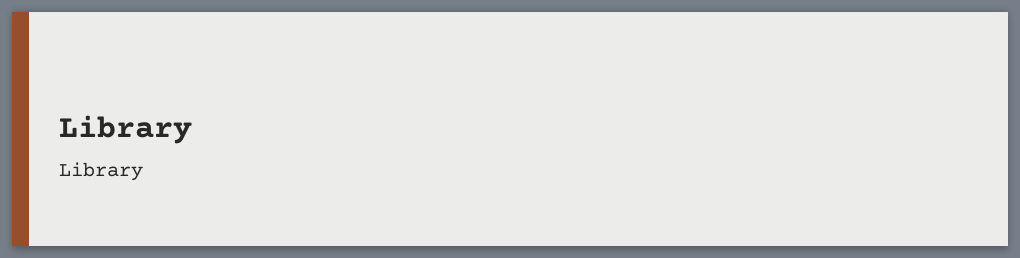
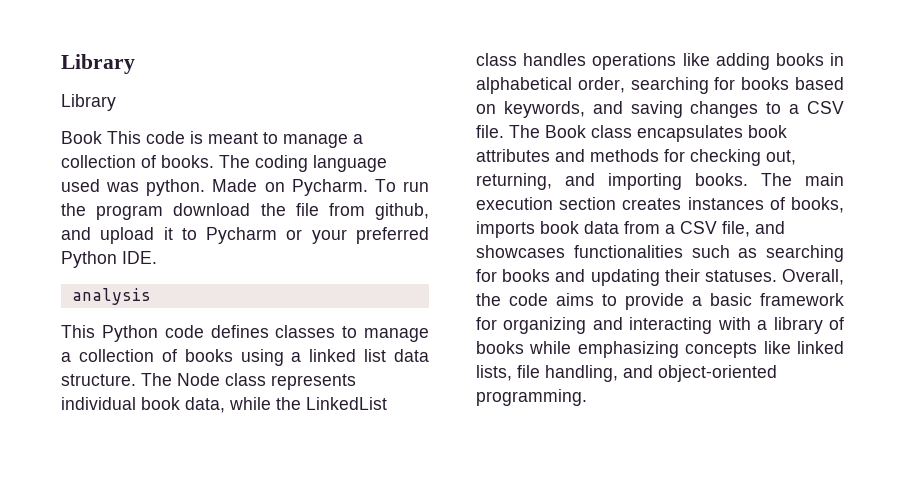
(143, 171) none -> [61,131,363,148] [61,155,387,172] [61,179,429,196] [61,203,429,220] [61,227,429,244] [61,251,157,268] [71,288,151,305] [61,325,429,342] [61,349,429,366] [61,373,356,390] [61,397,387,413] [476,53,844,70] [476,77,844,94] [476,101,844,118] [476,125,787,142] [476,149,796,166] [476,173,844,190] [476,197,844,213] [476,221,785,238] [476,245,844,262] [476,269,844,286] [476,293,844,310] [476,317,844,334] [476,341,844,358] [476,365,777,382] [476,389,587,406] // Book This code is meant to manage a collection of books. The coding language used was python. Made on Pycharm. To run the program download the file from github, and upload it to Pycharm or your preferred Python IDE. // analysis // This Python code defines classes to manage a collection of books using a linked list data structure. The Node class represents individual book data, while the LinkedList class handles operations like adding books in alphabetical order, searching for books based on keywords, and saving changes to a CSV file. The Book class encapsulates book attributes and methods for checking out, returning, and importing books. The main execution section creates instances of books, imports book data from a CSV file, and showcases functionalities such as searching for books and updating their statuses. Overall, the code aims to provide a basic framework for organizing and interacting with a library of books while emphasizing concepts like linked lists, file handling, and object-oriented programming.

